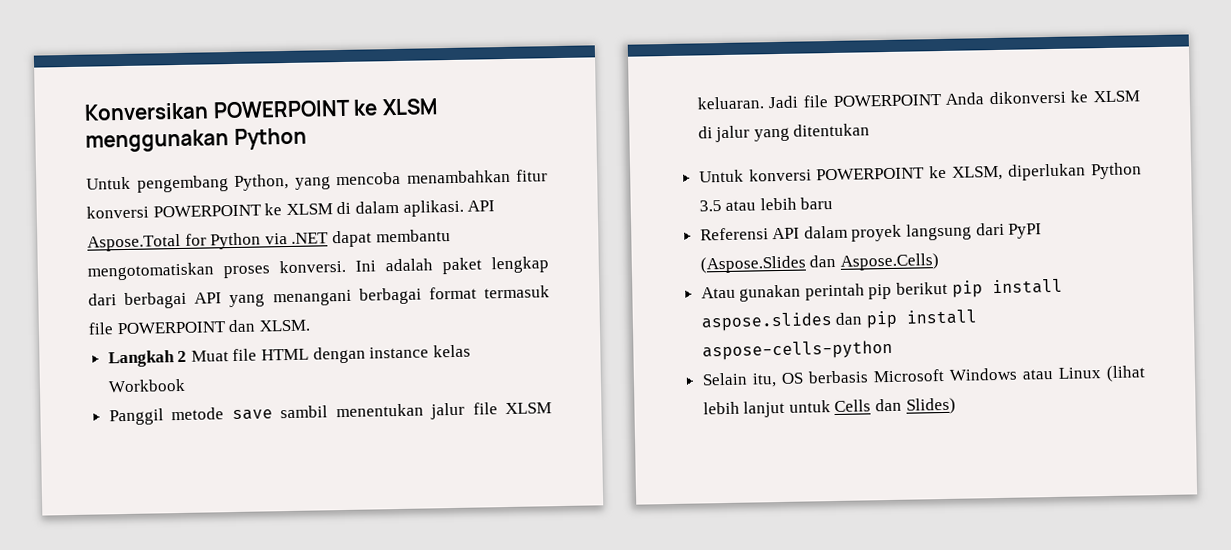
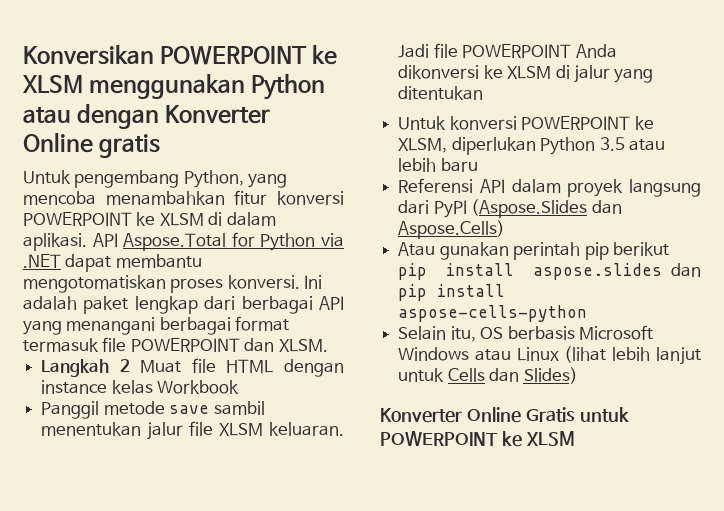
(307, 138) none -> [23,104,271,129] [23,132,161,158] atau dengan Konverter Online gratis
(956, 406) none -> [380,407,629,423] [380,431,575,447] // Konverter Online Gratis untuk POWERPOINT ke XLSM

